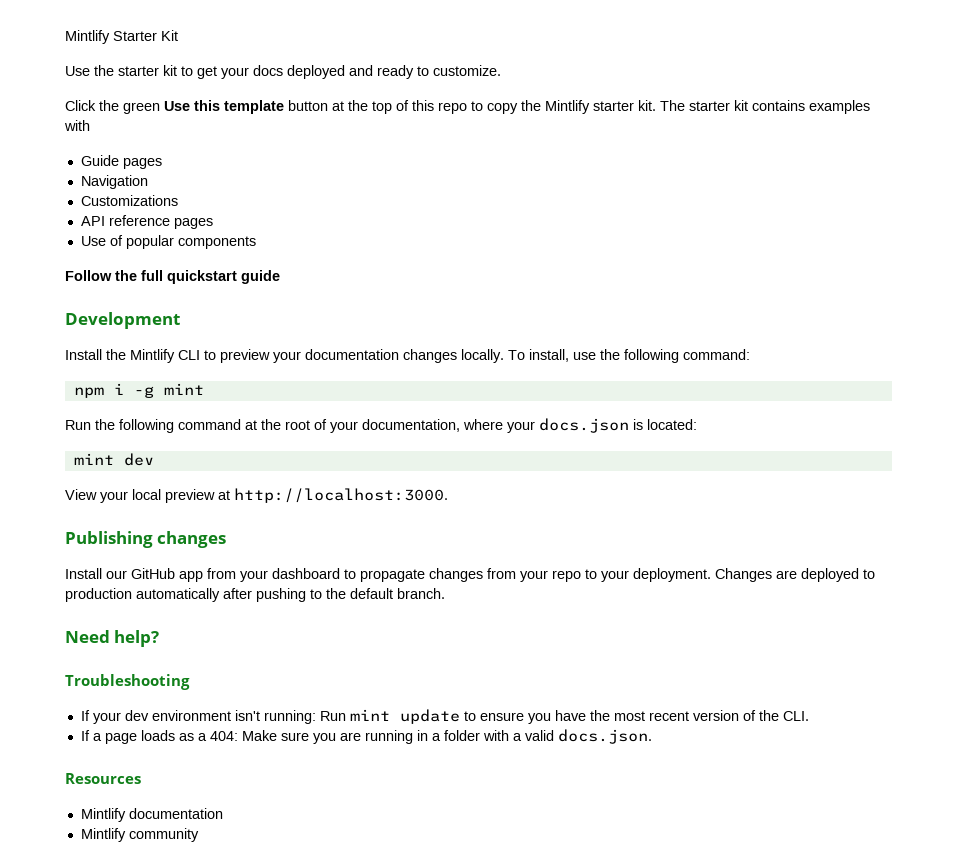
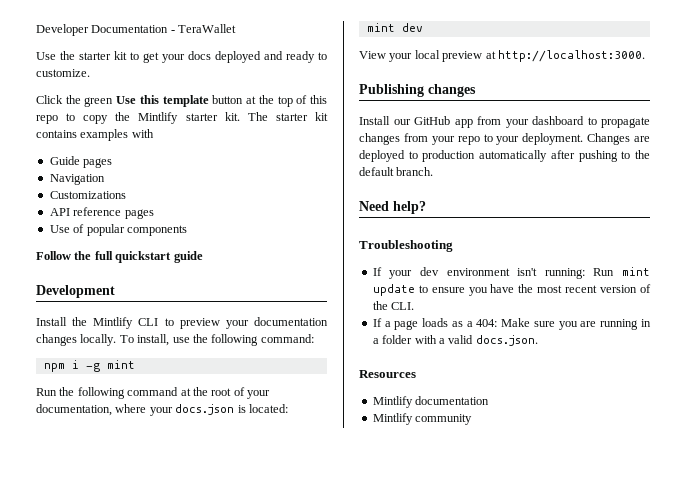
[65,30,178,44] Mintlify Starter Kit -> [36,24,237,36] Developer Documentation - TeraWallet

